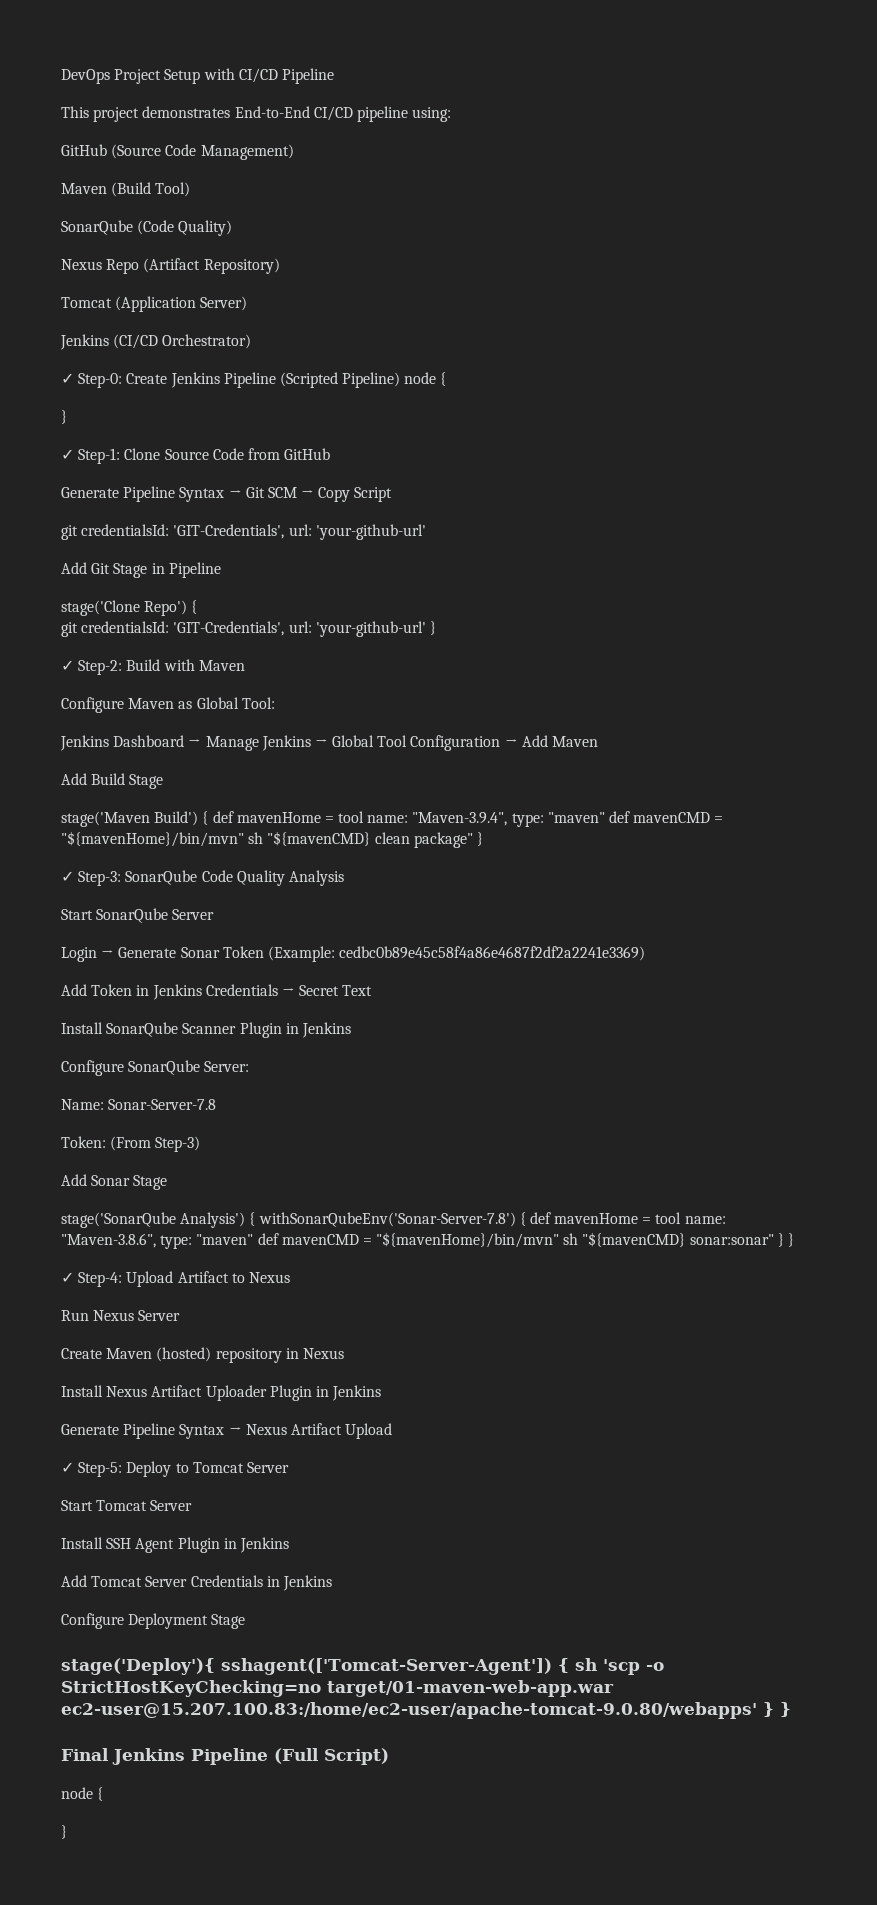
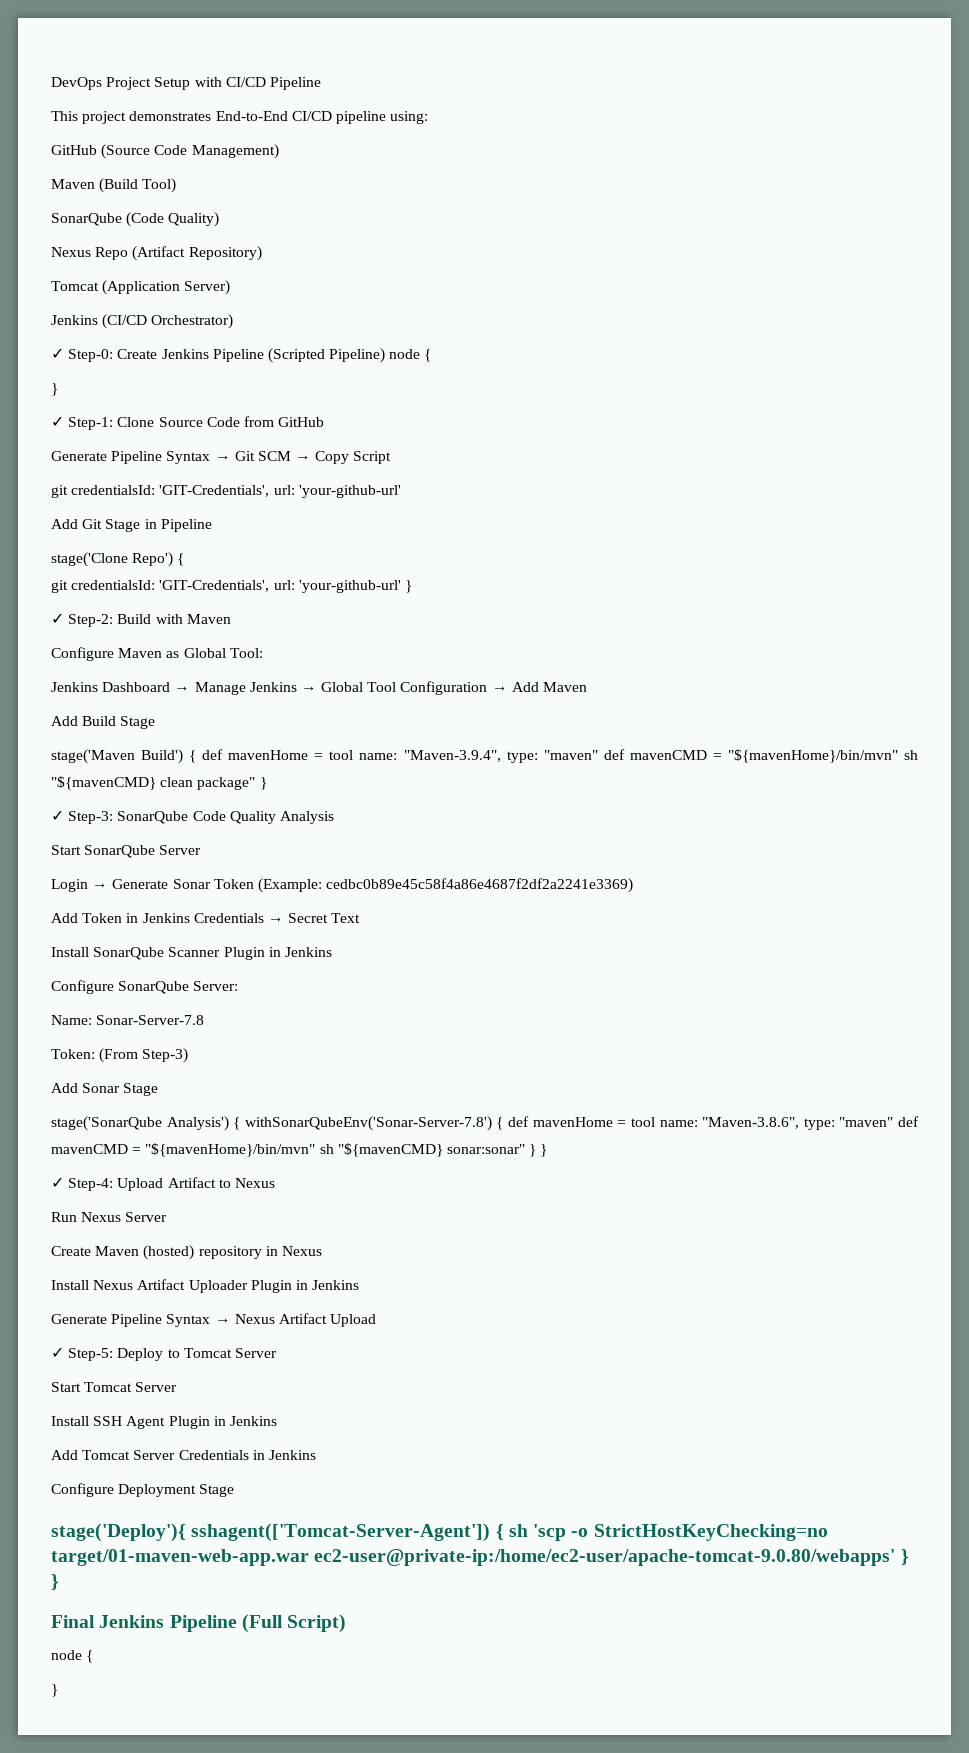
[61,1702,757,1719] ec2-user@15.207.100.83:/home/ec2-user/apache-tomcat-9.0.80/webapps' -> [314,1549,896,1566] ec2-user@private-ip:/home/ec2-user/apache-tomcat-9.0.80/webapps'

